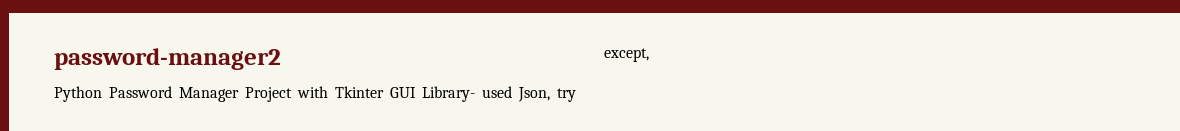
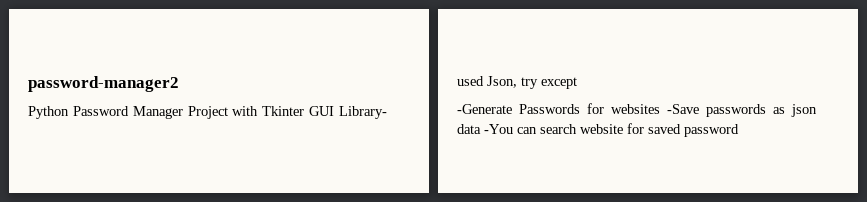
[604,48,649,62] except, -> [541,77,577,89] [457,103,817,117] [457,123,739,137] except // -Generate Passwords for websites -Save passwords as json data -You can search website for saved password

